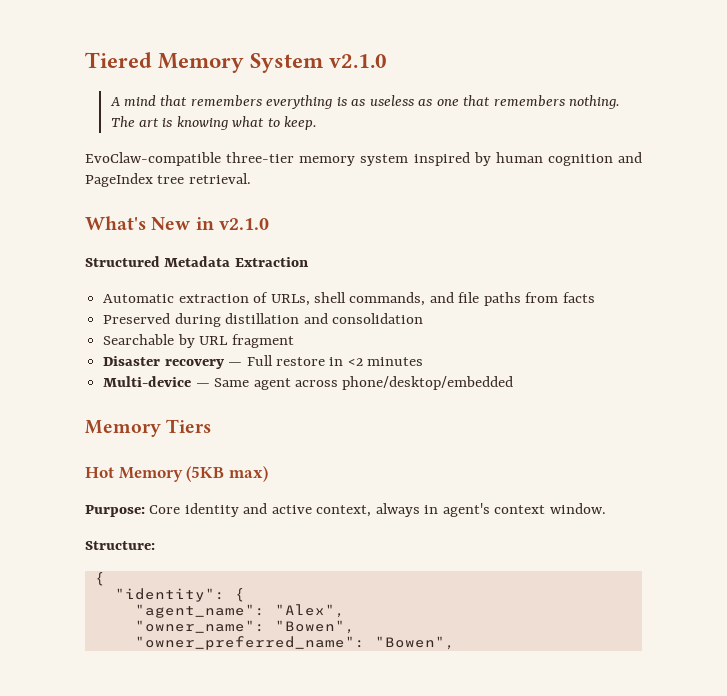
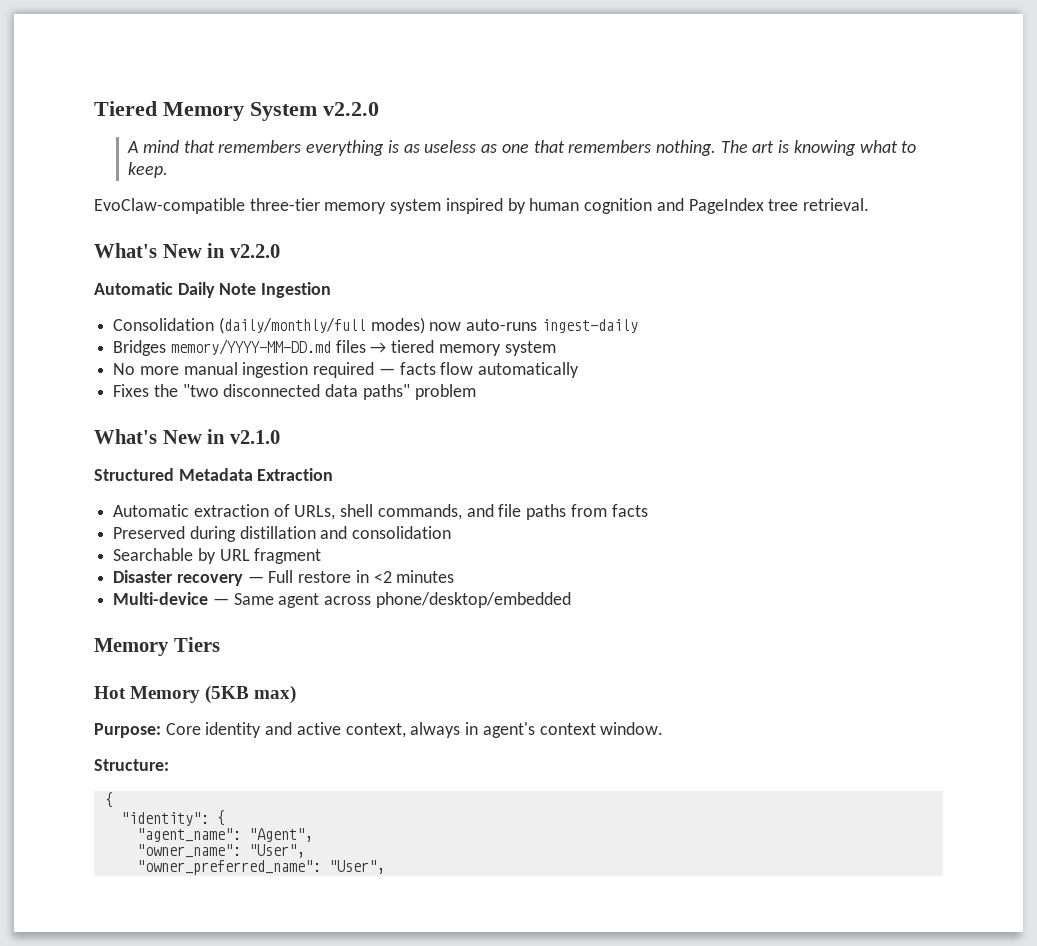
[329,54,388,68] v2.1.0 -> [323,102,379,116] v2.2.0
(251, 178) none -> [94,243,280,258] [94,282,332,298] [113,317,638,334] [113,339,556,356] [113,362,580,378] [113,384,476,400] // What's New in v2.2.0 // Automatic Daily Note Ingestion // Consolidation (daily/monthly/full modes) now auto-runs ingest-daily // Bridges memory/YYYY-MM-DD.md files → tiered memory system // No more manual ingestion required — facts flow automatically // Fixes the "two disconnected data paths" problem
[274,604,345,618] "Alex", -> [248,828,313,842] "Agent",
[274,620,355,634] "Bowen", -> [248,844,305,858] "User",
[374,636,455,650] "Bowen", -> [328,860,385,874] "User",

